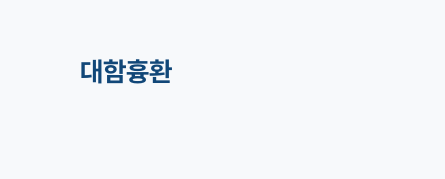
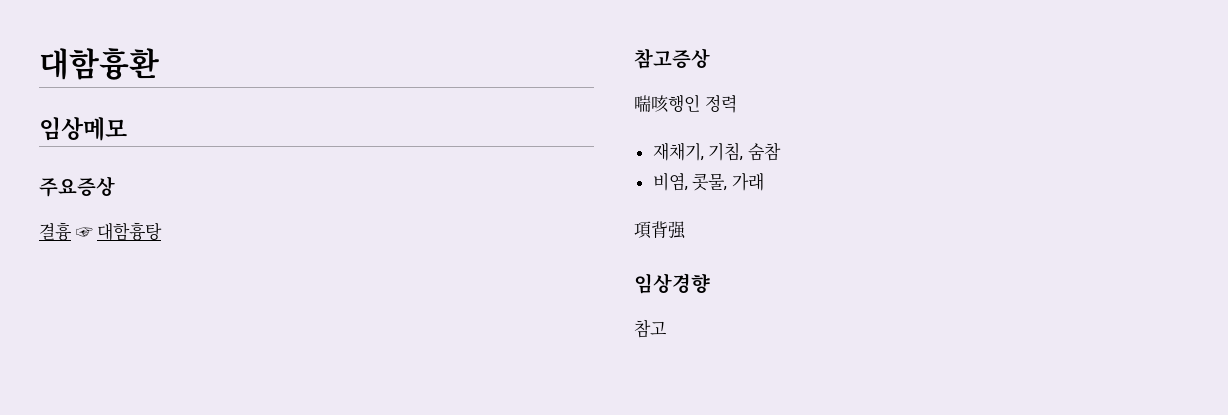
(172, 71) none -> [39,117,127,141] [39,176,115,197] [39,222,163,241] [634,48,710,69] [634,94,737,113] [652,142,781,161] [652,172,764,191] [634,221,686,239] [634,273,710,294] [634,319,667,338] // 임상메모 // 주요증상 // 결흉 ☞ 대함흉탕 // 참고증상 // 喘咳행인 정력 // 재채기, 기침, 숨참 // 비염, 콧물, 가래 // 項背强 // 임상경향 // 참고

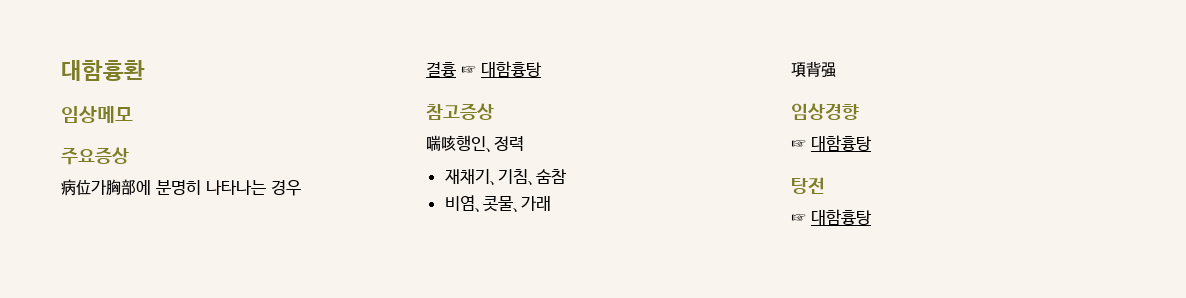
(115, 186) none -> [61,179,301,196] // 病位가胸部에 분명히 나타나는 경우
(700, 103) none -> [486,147,494,153] 、
[652,142,781,161] [652,172,728,191] 재채기, 기침, 숨참 // 비염, 콧물, -> [444,169,566,186] [444,195,521,213] 재채기、기침、숨참 // 비염、콧물、
[634,319,667,338] 참고 -> [791,135,871,151] [791,177,825,194] [791,209,871,225] ☞ 대함흉탕 // 탕전 // ☞ 대함흉탕

